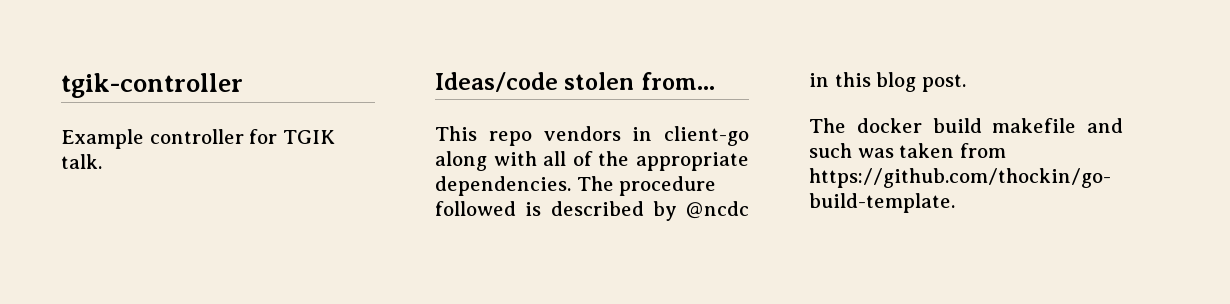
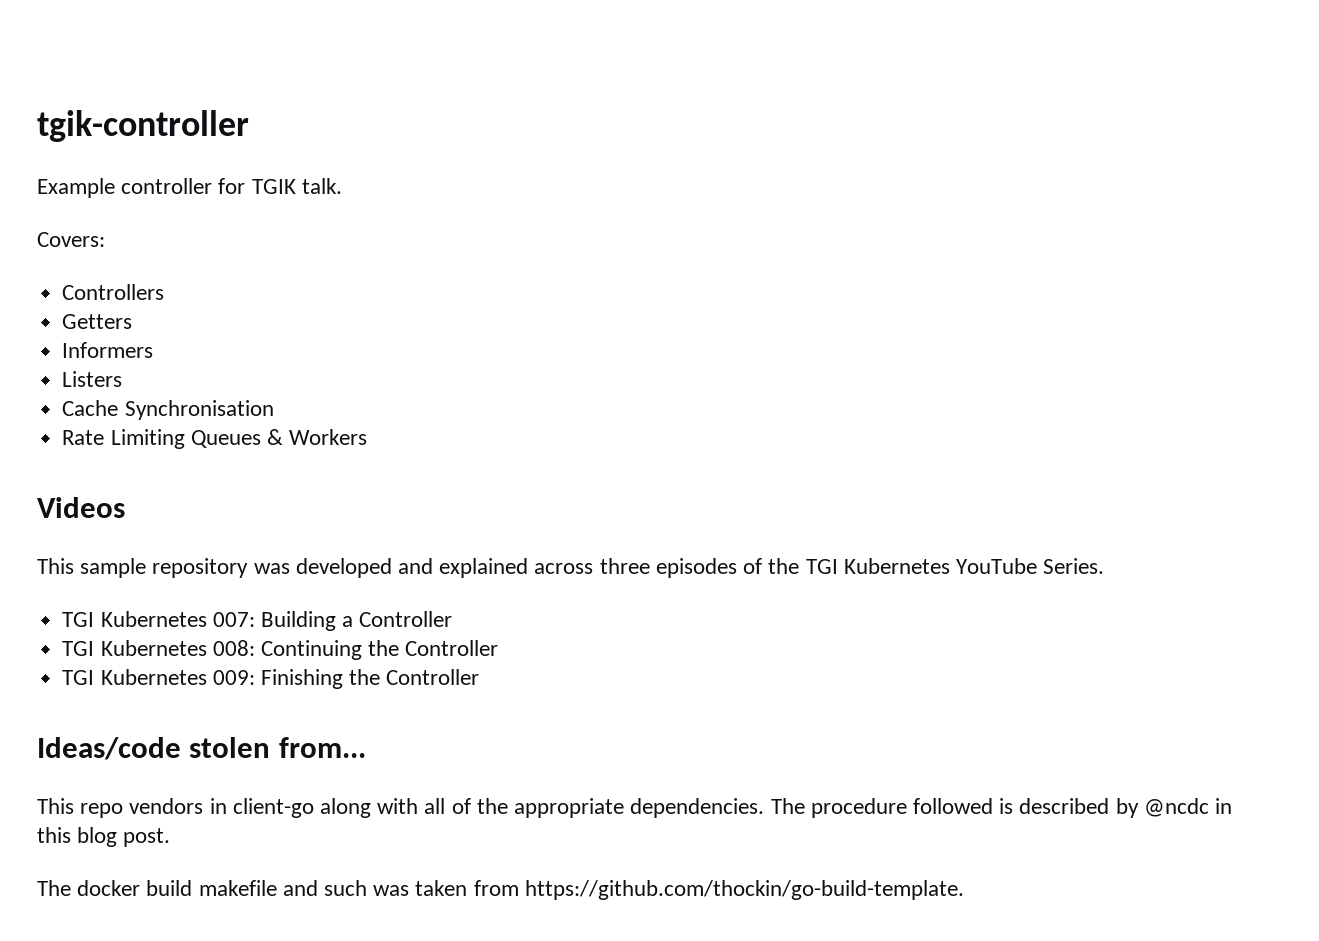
(102, 161) none -> [37,232,105,247] [62,284,165,300] [62,314,133,329] [62,342,154,358] [62,371,123,387] [62,400,274,420] [62,429,368,449] [37,497,125,518] [37,558,1105,578] [62,611,453,631] [62,640,499,660] [62,669,480,689] // Covers: // Controllers // Getters // Informers // Listers // Cache Synchronisation // Rate Limiting Queues & Workers // Videos // This sample repository was developed and explained across three episodes of the TGI Kubernetes YouTube Series. // TGI Kubernetes 007: Building a Controller // TGI Kubernetes 008: Continuing the Controller // TGI Kubernetes 009: Finishing the Controller

